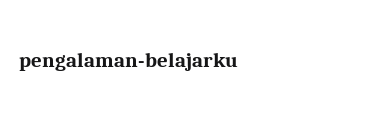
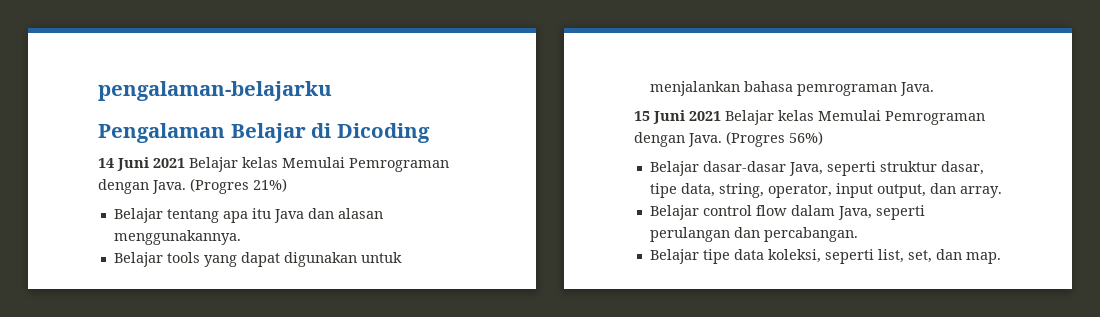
(238, 61) none -> [98,123,430,143] [98,157,449,172] [98,178,287,194] [113,208,383,223] [113,230,241,245] [113,252,402,267] [649,81,934,96] [634,110,985,125] [634,131,823,147] [649,161,984,176] [649,183,1002,198] [649,205,925,220] [649,227,858,242] [649,249,1001,264] // Pengalaman Belajar di Dicoding // 14 Juni 2021 Belajar kelas Memulai Pemrograman dengan Java. (Progres 21%) // Belajar tentang apa itu Java dan alasan menggunakannya. // Belajar tools yang dapat digunakan untuk menjalankan bahasa pemrograman Java. // 15 Juni 2021 Belajar kelas Memulai Pemrograman dengan Java. (Progres 56%) // Belajar dasar-dasar Java, seperti struktur dasar, tipe data, string, operator, input output, dan array. // Belajar control flow dalam Java, seperti perulangan dan percabangan. // Belajar tipe data koleksi, seperti list, set, dan map.

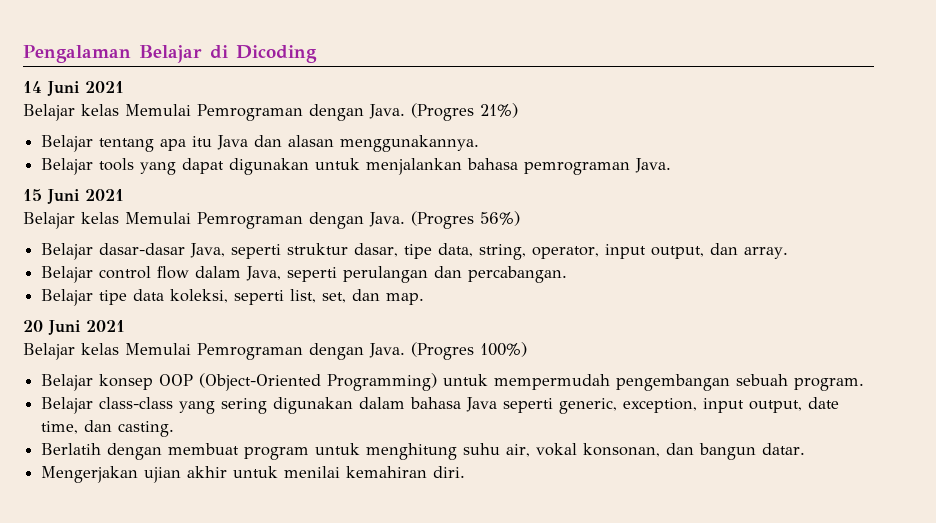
[98,81,332,101] pengalaman-belajarku // -> (23, 54) none
(185, 163) none -> (124, 87) //
(721, 116) none -> (124, 195) //
(1001, 258) none -> [23,320,125,335] [23,342,527,360] [41,373,865,391] [41,397,840,414] [41,420,175,437] [41,443,806,460] [41,466,466,483] // 20 Juni 2021 // Belajar kelas Memulai Pemrograman dengan Java. (Progres 100%) // Belajar konsep OOP (Object-Oriented Programming) untuk mempermudah pengembangan sebuah program. // Belajar class-class yang sering digunakan dalam bahasa Java seperti generic, exception, input output, date time, dan casting. // Berlatih dengan membuat program untuk menghitung suhu air, vokal konsonan, dan bangun datar. // Mengerjakan ujian akhir untuk menilai kemahiran diri.

